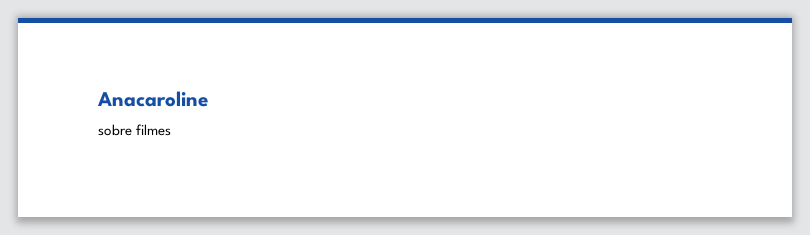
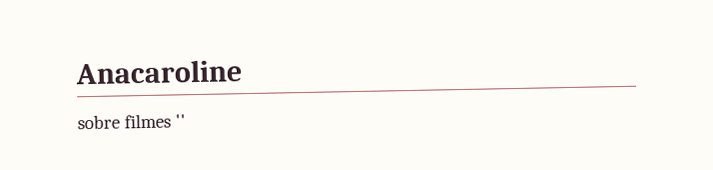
(172, 130) none -> [175,114,187,128] ''

